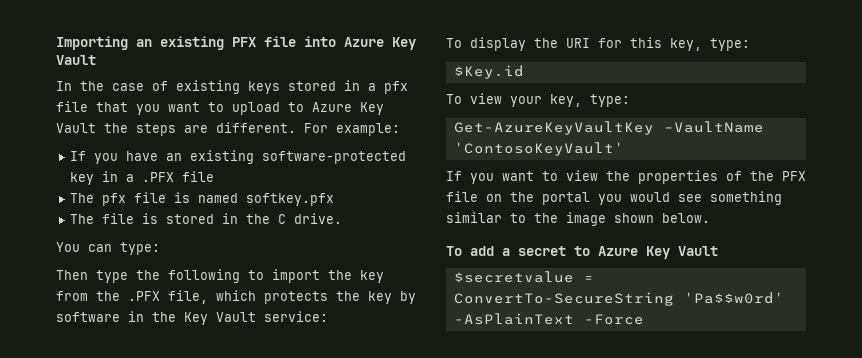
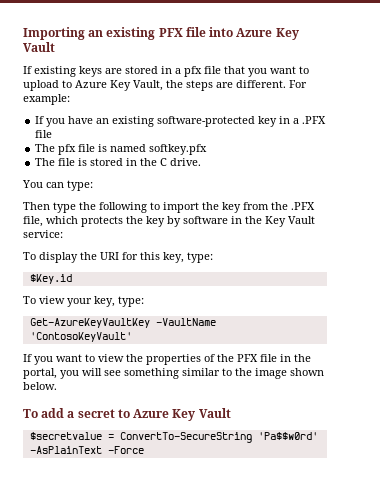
[56,81,168,91] In the case of -> [23,66,32,74] If
(280, 87) none -> [105,68,122,74] are
[56,123,96,133] Vault -> [133,80,163,91] Vault,
[486,192,670,205] on the portal you would -> [280,354,311,362] [23,368,102,379] in the portal, you will

